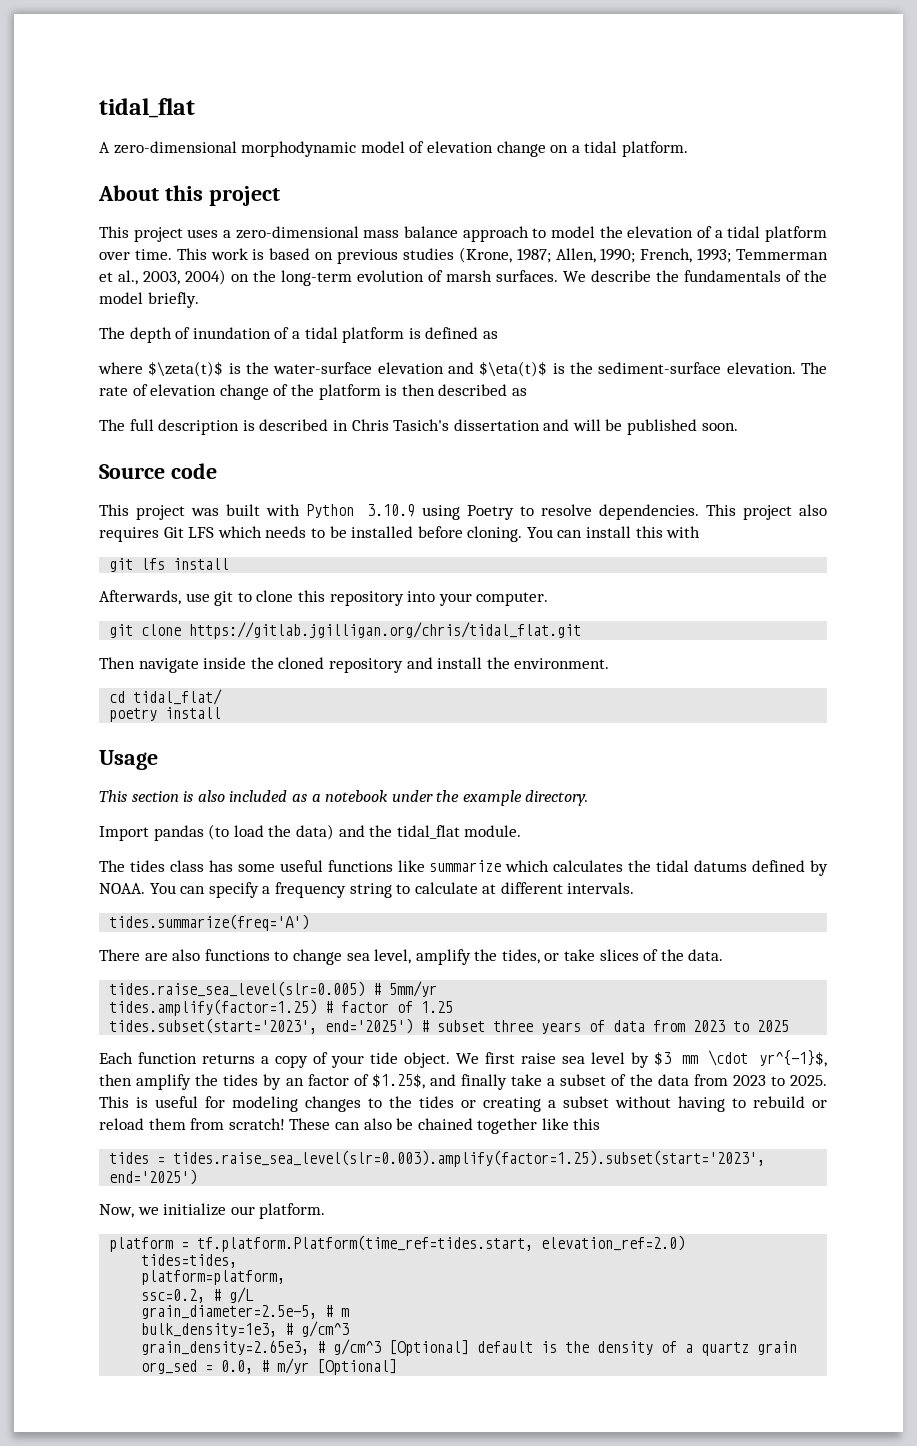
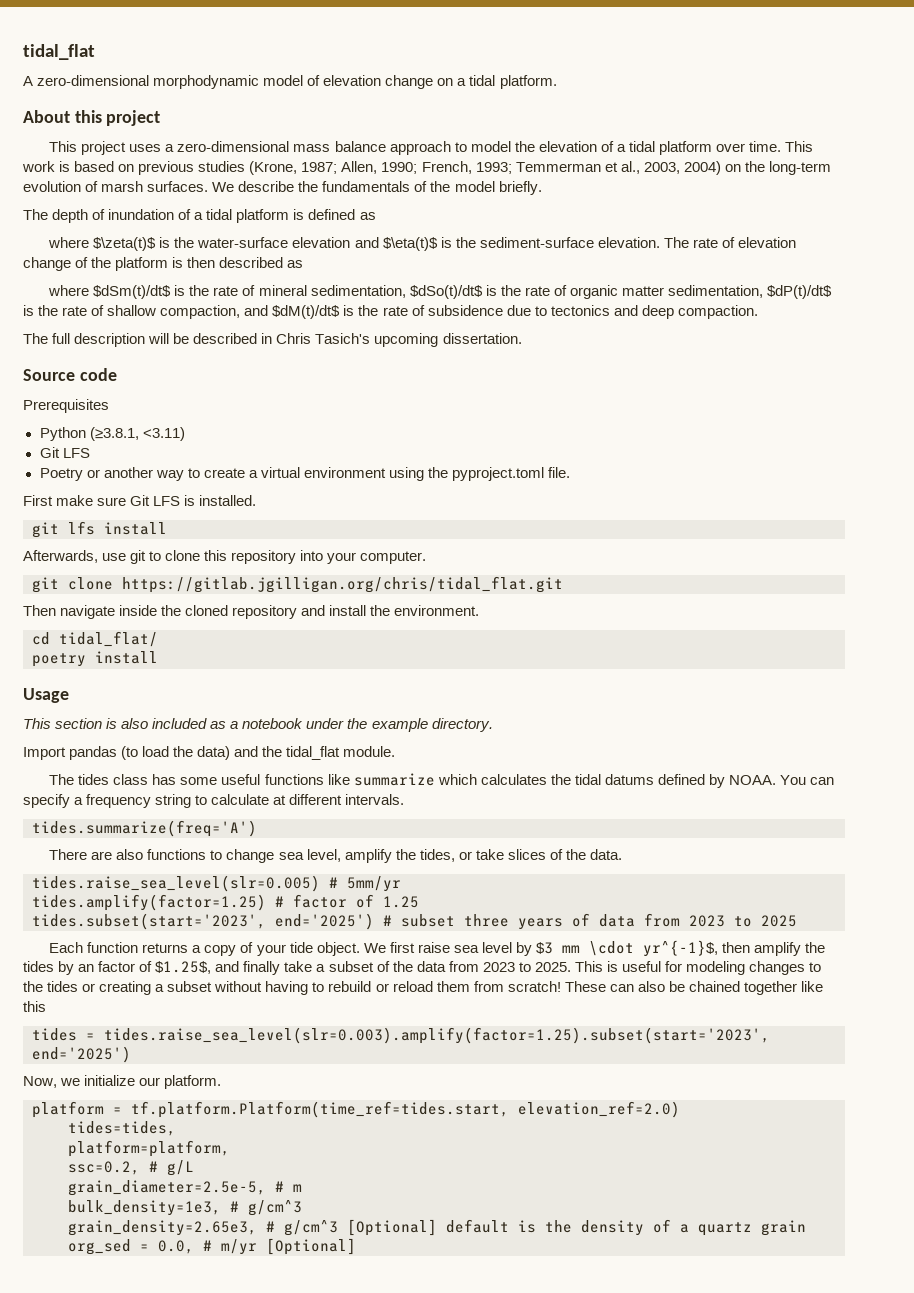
(527, 392) none -> [48,285,833,299] [23,305,758,319] // where $dSm(t)/dt$ is the rate of mineral sedimentation, $dSo(t)/dt$ is the rate of organic matter sedimentation, $dP(t)/dt$ is the rate of shallow compaction, and $dM(t)/dt$ is the rate of subsidence due to tectonics and deep compaction.
[242,420,255,431] is -> [148,333,190,344] will be
[453,419,738,435] [99,463,217,479] [99,504,827,520] [99,526,701,542] dissertation and will be published soon. // Source code // This project was built with Python 3.10.9 using Poetry to resolve dependencies. This project also requires Git LFS which needs to be installed before cloning. You can install this with -> [374,333,522,347] [23,368,117,381] [23,399,109,413] [39,427,185,441] [39,447,90,458] [39,467,571,481] [23,495,257,506] upcoming dissertation. // Source code // Prerequisites // Python (≥3.8.1, <3.11) // Git LFS // Poetry or another way to create a virtual environment using the pyproject.toml file. // First make sure Git LFS is installed.

